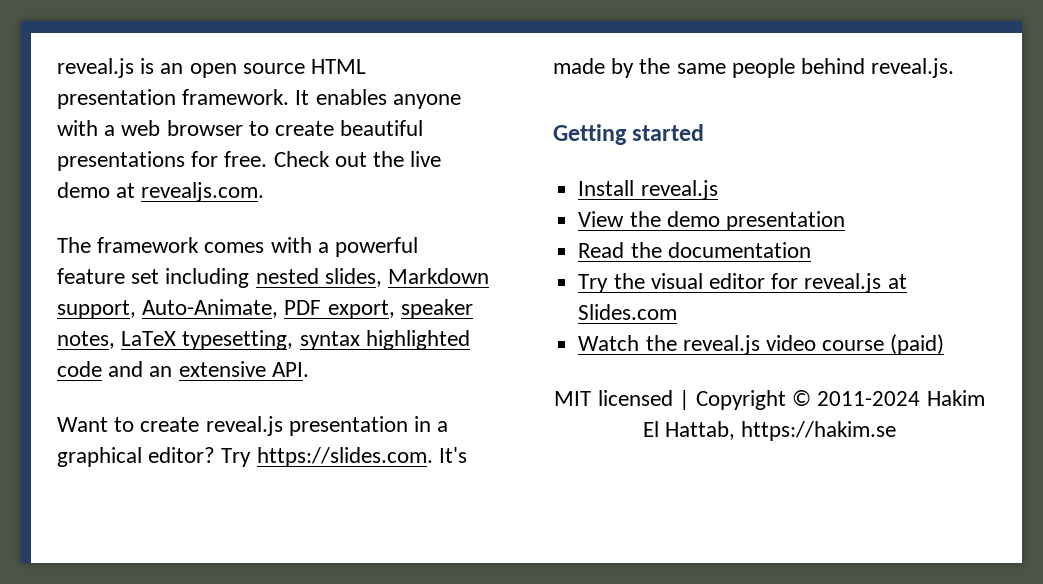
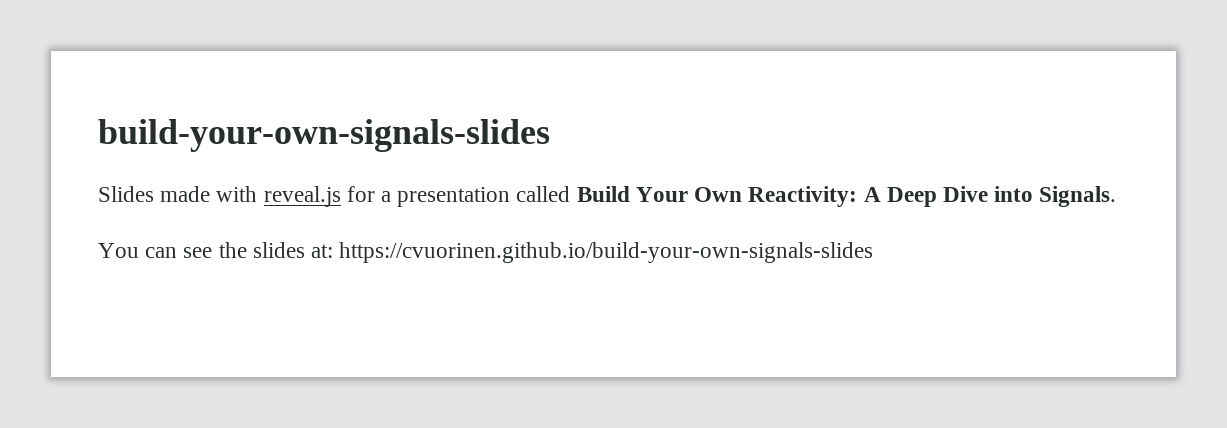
[57,58,367,78] [57,89,461,109] [57,120,424,136] [57,151,442,171] [57,182,265,202] [57,237,419,257] [57,268,490,288] [57,299,473,319] [57,330,470,350] [57,361,309,377] [57,416,449,436] [57,447,467,467] [553,58,955,78] [553,124,705,145] [578,180,718,200] [578,211,845,231] [578,242,811,258] [578,273,907,293] [578,304,678,320] [578,334,945,355] [554,390,985,410] [642,421,897,441] reveal.js is an open source HTML presentation framework. It enables anyone with a web browser to create beautiful presentations for free. Check out the live demo at revealjs.com. // The framework comes with a powerful feature set including nested slides, Markdown support, Auto-Animate, PDF export, speaker notes, LaTeX typesetting, syntax highlighted code and an extensive API. // Want to create reveal.js presentation in a graphical editor? Try https://slides.com. It's made by the same people behind reveal.js. // Getting started // Install reveal.js // View the demo presentation // Read the documentation // Try the visual editor for reveal.js at Slides.com // Watch the reveal.js video course (paid) // MIT licensed | Copyright © 2011-2024 Hakim El Hattab, https://hakim.se -> [98,119,550,152] [98,186,1117,207] [98,242,874,263] build-your-own-signals-slides // Slides made with reveal.js for a presentation called Build Your Own Reactivity: A Deep Dive into Signals. // You can see the slides at: https://cvuorinen.github.io/build-your-own-signals-slides

